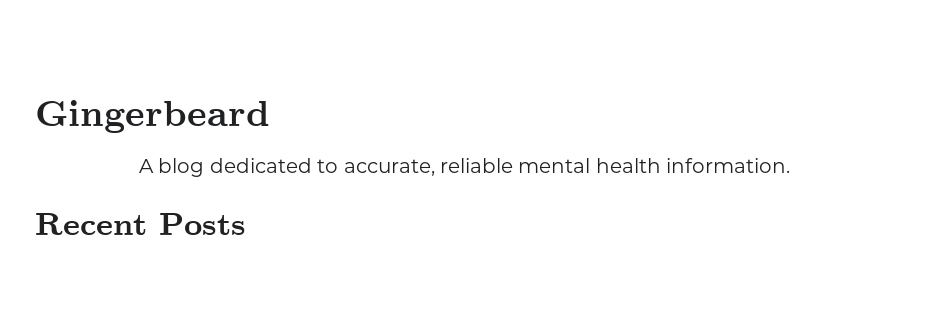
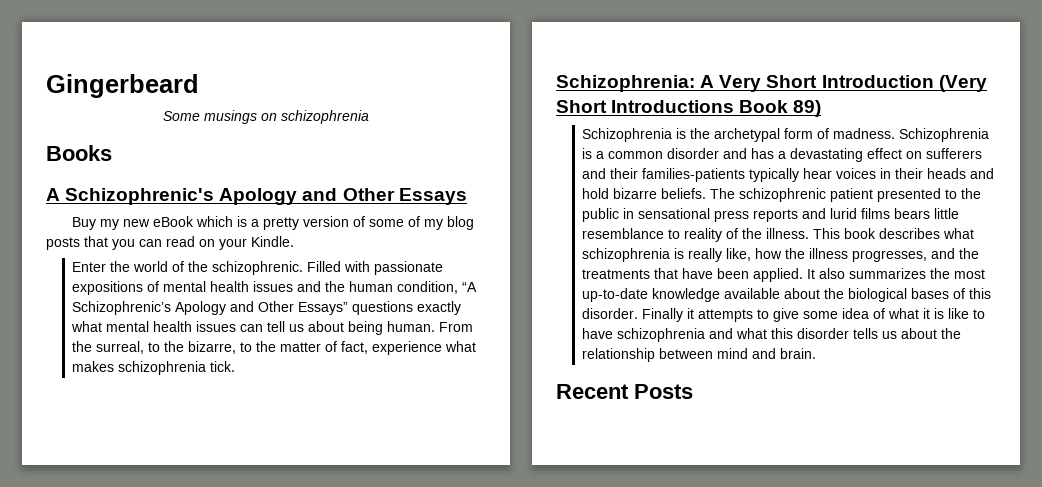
[138,158,791,177] A blog dedicated to accurate, reliable mental health information. -> [163,110,369,124] [46,145,112,161] [46,188,467,205] [71,216,474,230] [46,236,294,250] [72,261,444,275] [72,281,478,295] [72,301,462,315] [71,321,474,335] [72,341,477,355] [72,361,236,375] [556,75,987,92] [556,100,822,117] [582,128,990,142] [582,148,983,162] [582,168,995,182] [582,188,982,202] [582,208,960,222] [582,228,975,242] [582,248,980,262] [582,268,986,282] [582,288,992,302] [582,308,986,322] [582,328,962,342] [582,348,817,362] Some musings on schizophrenia // Books // A Schizophrenic's Apology and Other Essays // Buy my new eBook which is a pretty version of some of my blog posts that you can read on your Kindle. // Enter the world of the schizophrenic. Filled with passionate expositions of mental health issues and the human condition, “A Schizophrenic’s Apology and Other Essays” questions exactly what mental health issues can tell us about being human. From the surreal, to the bizarre, to the matter of fact, experience what makes schizophrenia tick. // Schizophrenia: A Very Short Introduction (Very Short Introductions Book 89) // Schizophrenia is the archetypal form of madness. Schizophrenia is a common disorder and has a devastating effect on sufferers and their families-patients typically hear voices in their heads and hold bizarre beliefs. The schizophrenic patient presented to the public in sensational press reports and lurid films bears little resemblance to reality of the illness. This book describes what schizophrenia is really like, how the illness progresses, and the treatments that have been applied. It also summarizes the most up-to-date knowledge available about the biological bases of this disorder. Finally it attempts to give some idea of what it is like to have schizophrenia and what this disorder tells us about the relationship between mind and brain.

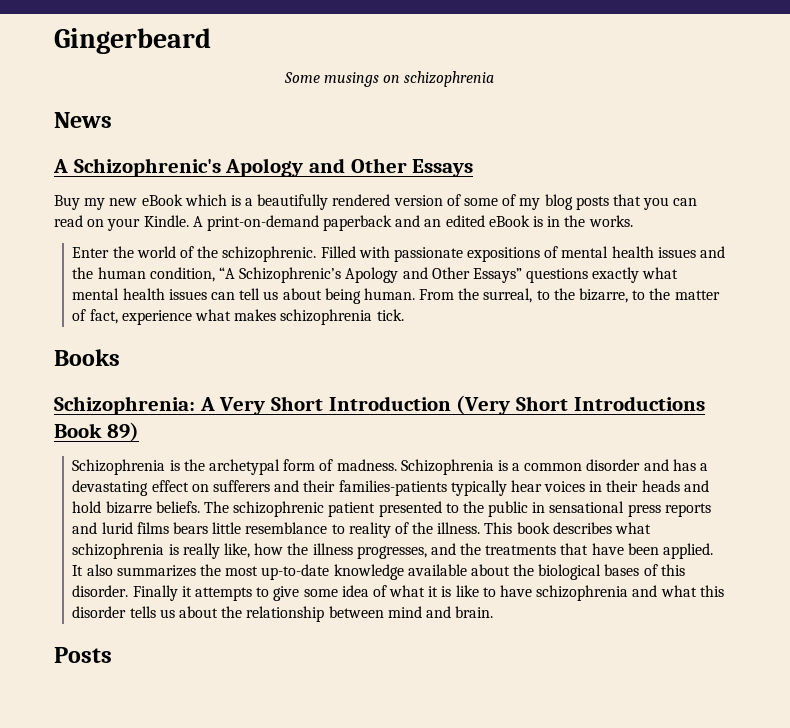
[46,145,112,161] Books -> [54,112,112,128] News
[262,217,299,230] pretty -> [257,194,391,210] beautifully rendered
(294, 241) none -> [192,215,633,231] A print-on-demand paperback and an edited eBook is in the works.
(236, 366) none -> [54,349,120,366] // Books
[556,384,629,399] Recent -> (494, 612) none

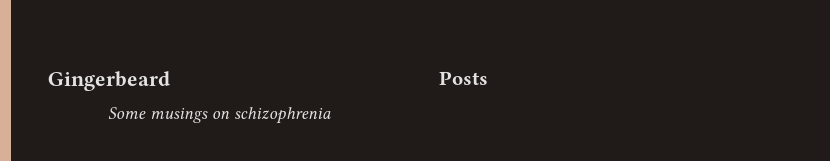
[54,112,112,128] [53,158,474,177] [54,194,698,210] [54,215,633,231] [72,246,725,262] [72,267,679,283] [72,288,720,304] [72,309,404,325] [54,349,120,366] [54,395,705,415] [54,422,139,442] [72,459,708,475] [72,480,709,496] [72,501,711,517] [72,522,651,538] [72,543,713,559] [72,564,685,580] [72,585,724,601] [72,606,494,622] // News // A Schizophrenic's Apology and Other Essays // Buy my new eBook which is a beautifully rendered version of some of my blog posts that you can read on your Kindle. A print-on-demand paperback and an edited eBook is in the works. // Enter the world of the schizophrenic. Filled with passionate expositions of mental health issues and the human condition, “A Schizophrenic’s Apology and Other Essays” questions exactly what mental health issues can tell us about being human. From the surreal, to the bizarre, to the matter of fact, experience what makes schizophrenia tick. // Books // Schizophrenia: A Very Short Introduction (Very Short Introductions Book 89) // Schizophrenia is the archetypal form of madness. Schizophrenia is a common disorder and has a devastating effect on sufferers and their families-patients typically hear voices in their heads and hold bizarre beliefs. The schizophrenic patient presented to the public in sensational press reports and lurid films bears little resemblance to reality of the illness. This book describes what schizophrenia is really like, how the illness progresses, and the treatments that have been applied. It also summarizes the most up-to-date knowledge available about the biological bases of this disorder. Finally it attempts to give some idea of what it is like to have schizophrenia and what this disorder tells us about the relationship between mind and brain. -> (331, 115) none

